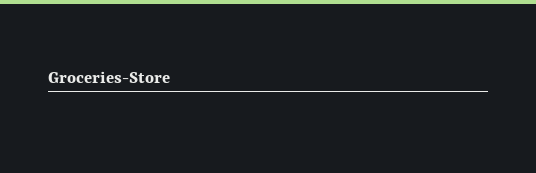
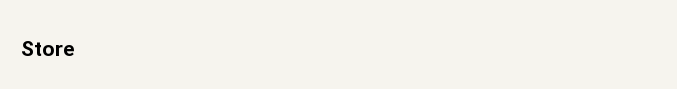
[48,71,170,83] Groceries-Store -> [21,41,74,56] Store

